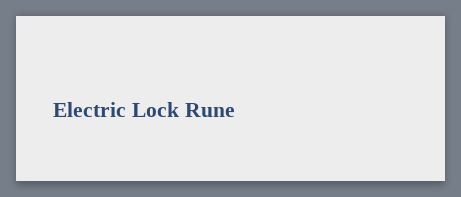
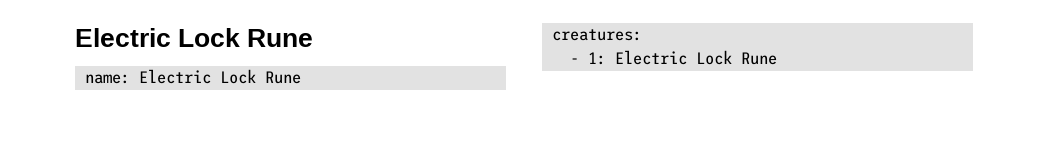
[53,102,235,117] Electric Lock Rune -> [75,28,314,47] [85,69,302,84] [552,29,643,41] [570,50,778,65] Electric Lock Rune // name: Electric Lock Rune // creatures: // - 1: Electric Lock Rune

